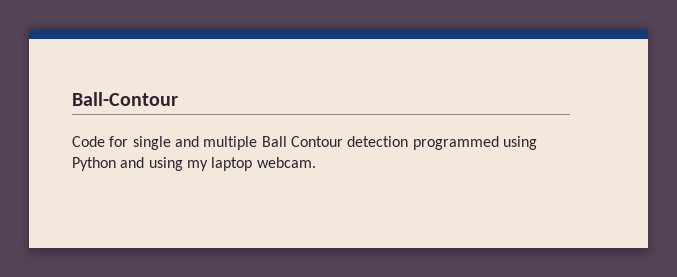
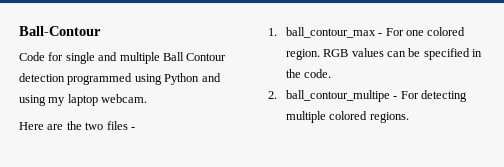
(316, 162) none -> [19,121,135,130] [268,27,466,38] [285,48,483,60] [285,69,332,78] [268,90,467,102] [285,111,409,123] // Here are the two files - // 1. ball_contour_max - For one colored region. RGB values can be specified in the code. // 2. ball_contour_multipe - For detecting multiple colored regions.

